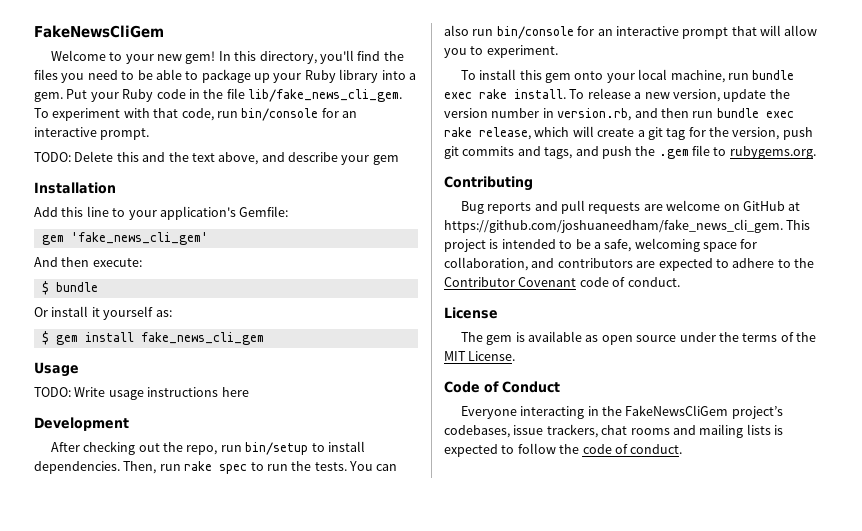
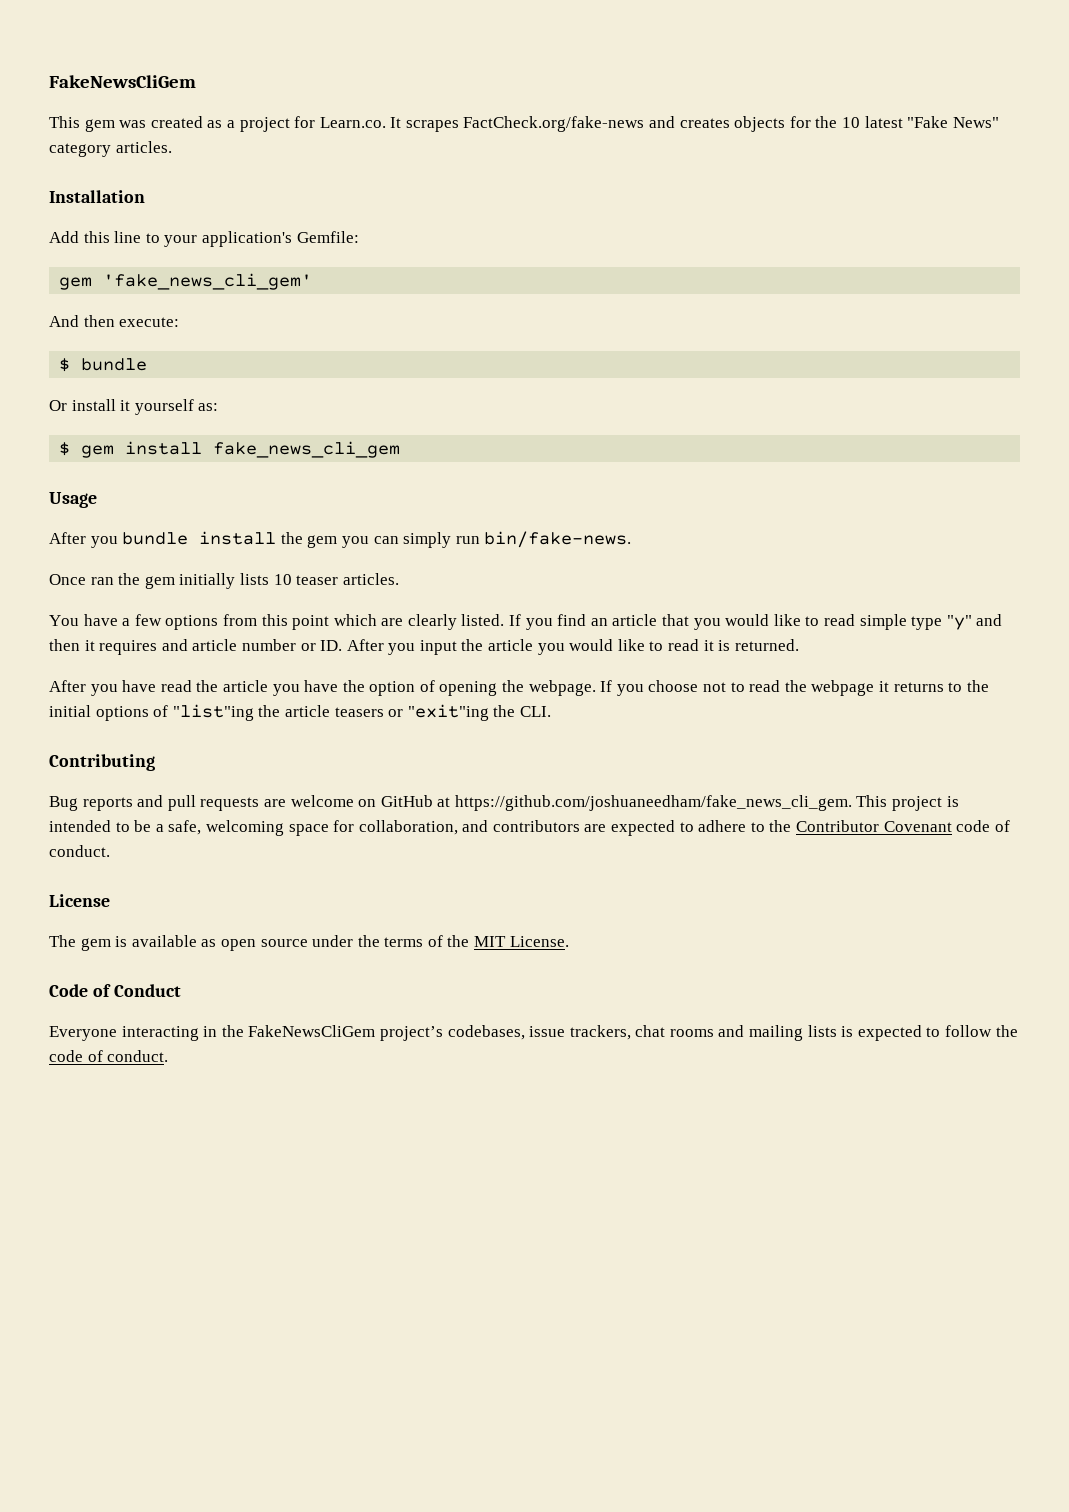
[50,50,404,64] [34,69,416,83] [34,88,402,102] [34,108,357,121] [34,127,150,140] [34,151,399,165] Welcome to your new gem! In this directory, you'll find the files you need to be able to package up your Ruby library into a gem. Put your Ruby code in the file lib/fake_news_cli_gem. To experiment with that code, run bin/console for an interactive prompt. // TODO: Delete this and the text above, and describe your gem -> [49,116,999,132] [49,141,172,157] This gem was created as a project for Learn.co. It scrapes FactCheck.org/fake-news and creates objects for the 10 latest "Fake News" category articles.
[34,387,249,400] [34,417,129,431] [50,441,365,455] [34,461,398,474] [444,25,818,39] [444,45,558,58] [460,69,795,83] [444,88,790,102] [444,108,794,121] [444,126,813,140] [444,145,816,159] TODO: Write usage instructions here // Development // After checking out the repo, run bin/setup to install dependencies. Then, run rake spec to run the tests. You can also run bin/console for an interactive prompt that will allow you to experiment. // To install this gem onto your local machine, run bundle exec rake install. To release a new version, update the version number in version.rb, and then run bundle exec rake release, which will create a git tag for the version, push git commits and tags, and push the .gem file to rubygems.org. -> [49,531,632,548] [49,573,399,589] [49,614,1003,630] [49,639,799,655] [49,680,989,696] [49,704,551,721] After you bundle install the gem you can simply run bin/fake-news. // Once ran the gem initially lists 10 teaser articles. // You have a few options from this point which are clearly listed. If you find an article that you would like to read simple type "y" and then it requires and article number or ID. After you input the article you would like to read it is returned. // After you have read the article you have the option of opening the webpage. If you choose not to read the webpage it returns to the initial options of "list"ing the article teasers or "exit"ing the CLI.

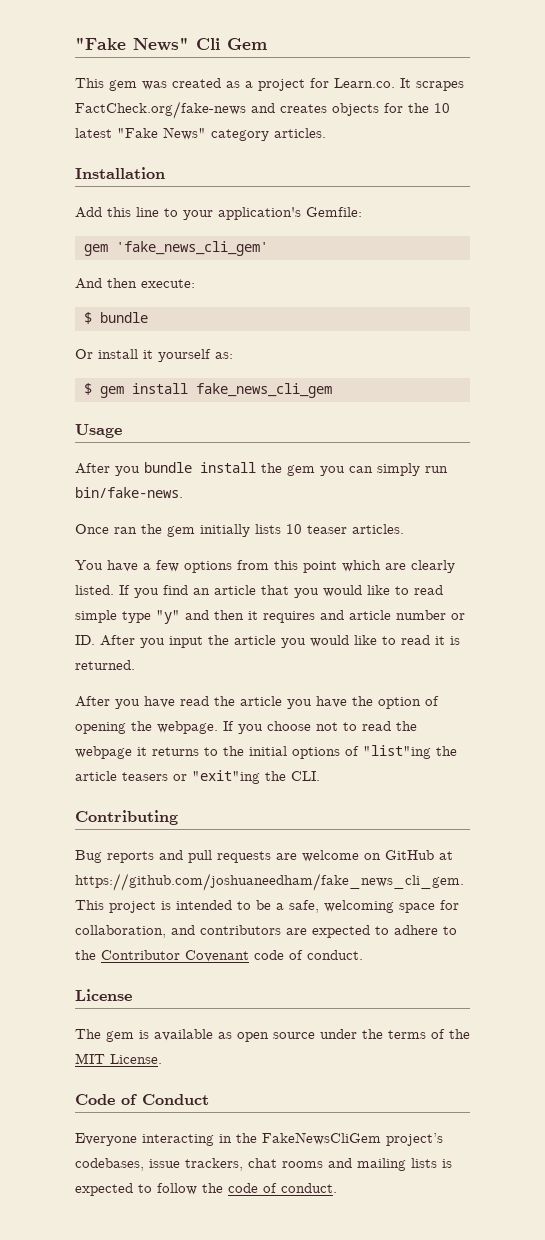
[49,75,196,88] FakeNewsCliGem -> [75,37,267,51] "Fake News" Cli Gem

